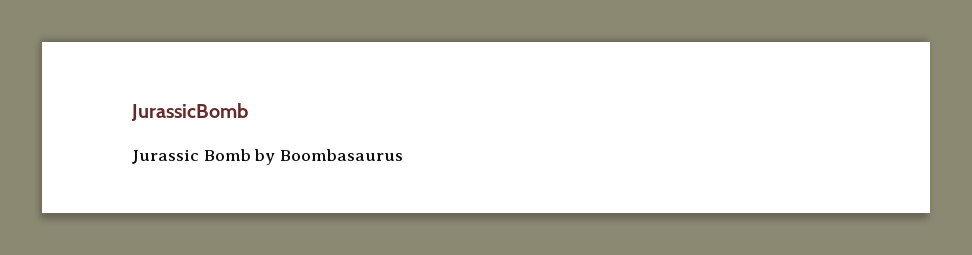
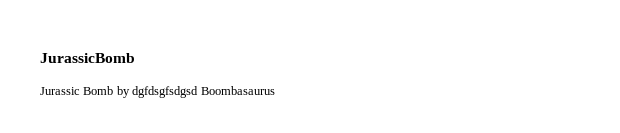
(276, 157) none -> [132,86,199,98] dgfdsgfsdgsd

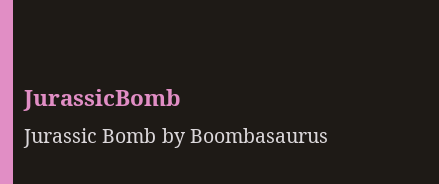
[132,86,199,98] dgfdsgfsdgsd -> (186, 138) none

